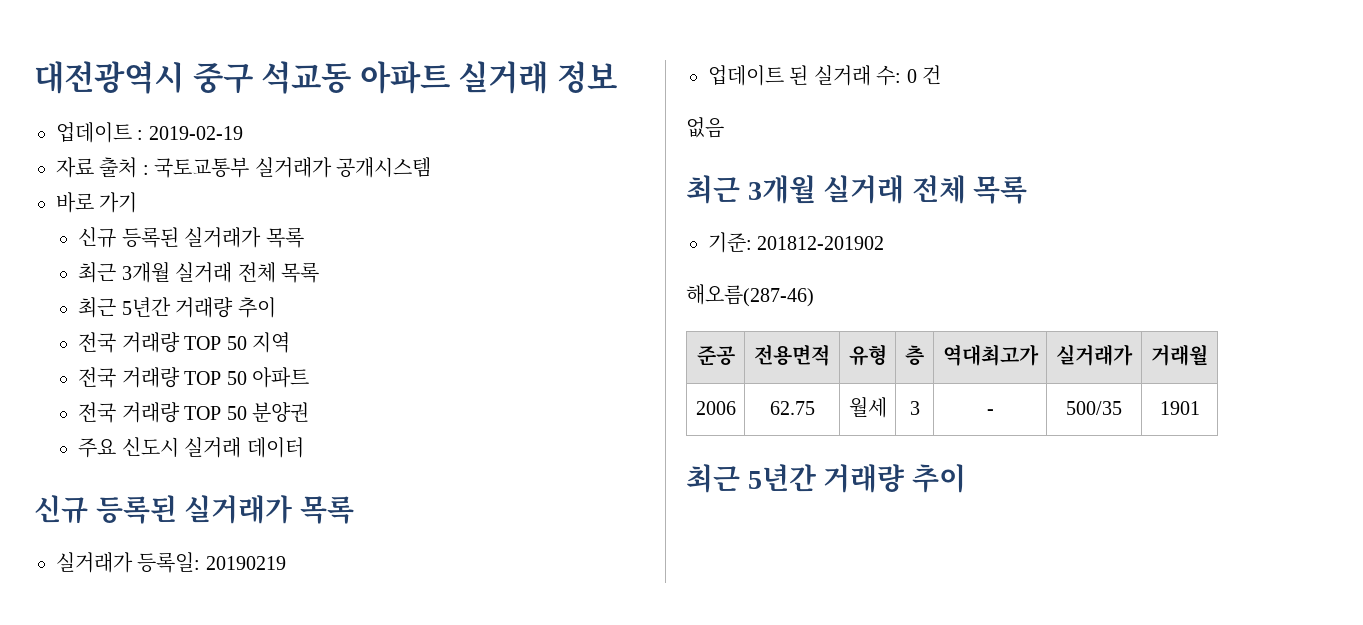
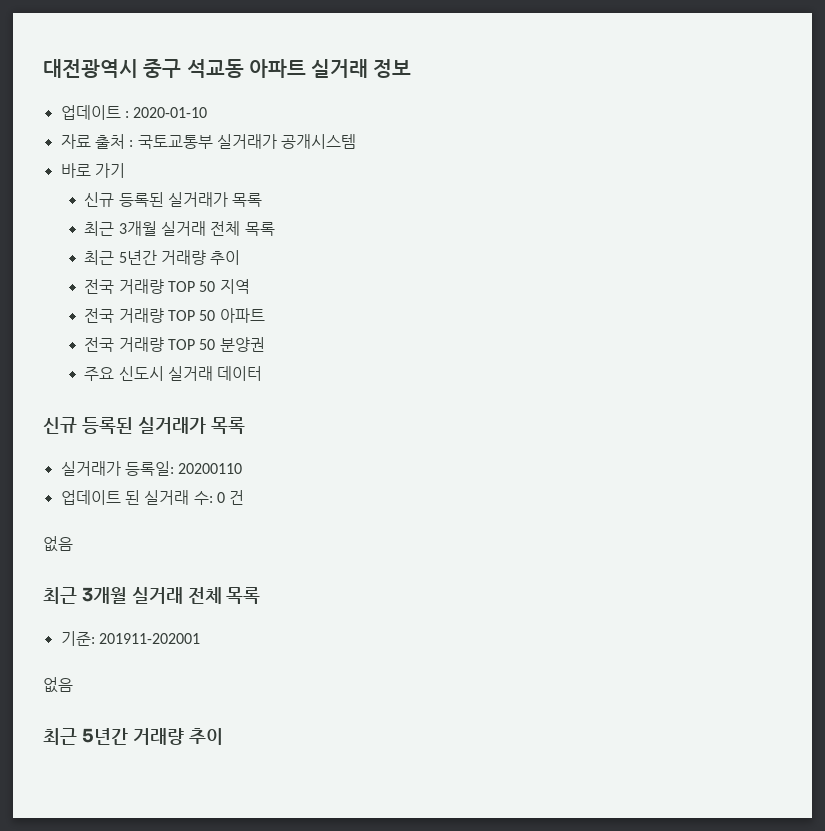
[148,126,243,140] 2019-02-19 -> [133,107,208,118] 2020-01-10
[205,556,286,570] 20190219 -> [178,463,243,474] 20200110
[757,236,885,250] [686,284,814,307] [696,346,735,365] [754,344,830,366] [848,344,887,366] [905,345,924,365] [942,344,1039,366] [1056,344,1133,366] [1151,344,1208,366] [695,401,736,415] [769,401,815,415] [848,396,887,418] [909,401,920,415] [986,409,994,415] [1066,401,1122,415] [1159,401,1200,415] 201812-201902 // 해오름(287-46) // 준공 | 전용면적 | 유형 | 층 | 역대최고가 | 실거래가 | 거래월 // 2006 | 62.75 | 월세 | 3 | - | 500/35 | 1901 -> [98,633,200,644] [43,677,73,693] 201911-202001 // 없음

